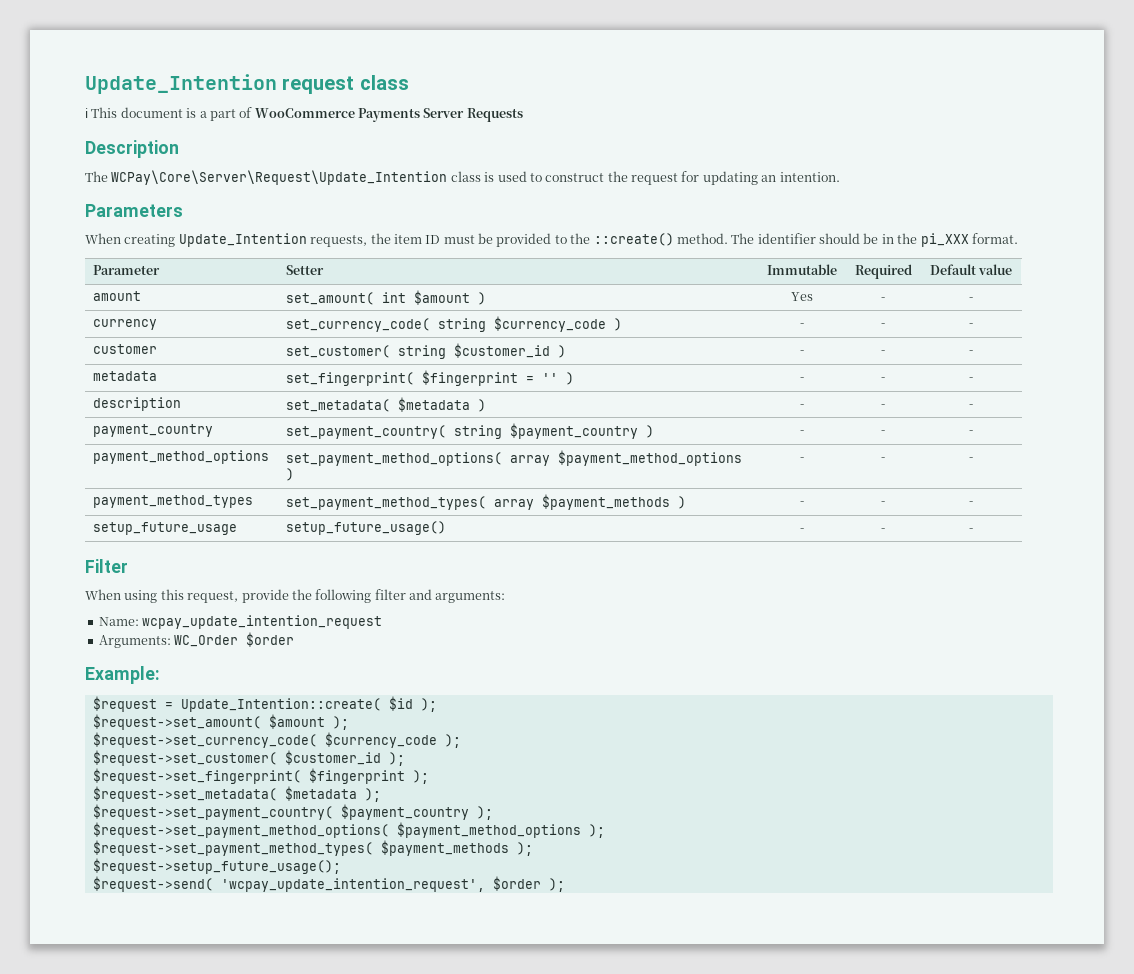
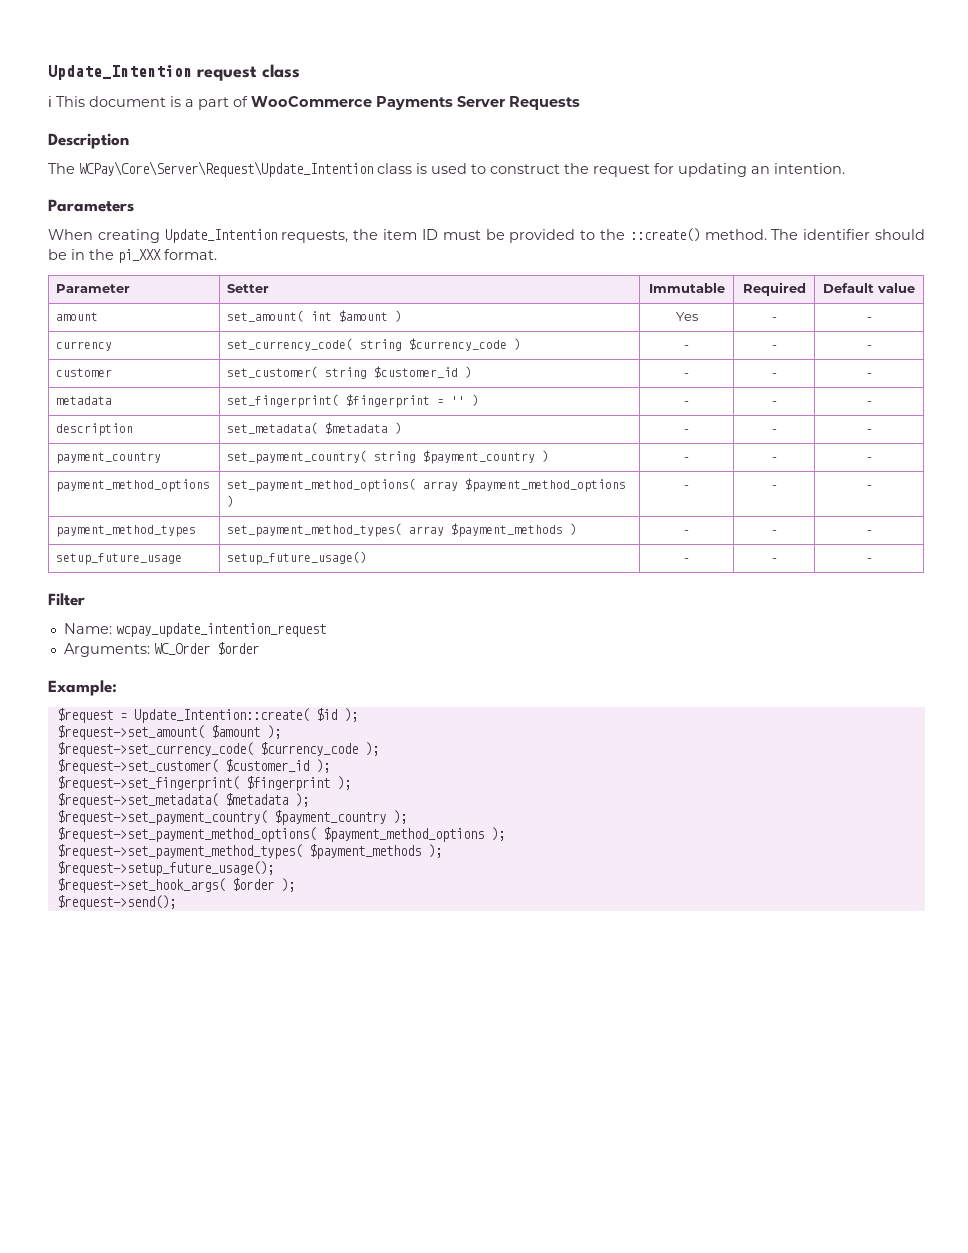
[85,589,506,603] // When using this request, provide the following filter and arguments: -> (85, 599) none
[92,876,485,892] $request->send( 'wcpay_update_intention_request', -> [56,878,225,893] $request->set_hook_args(
(565, 885) none -> [56,895,176,910] // $request->send();

